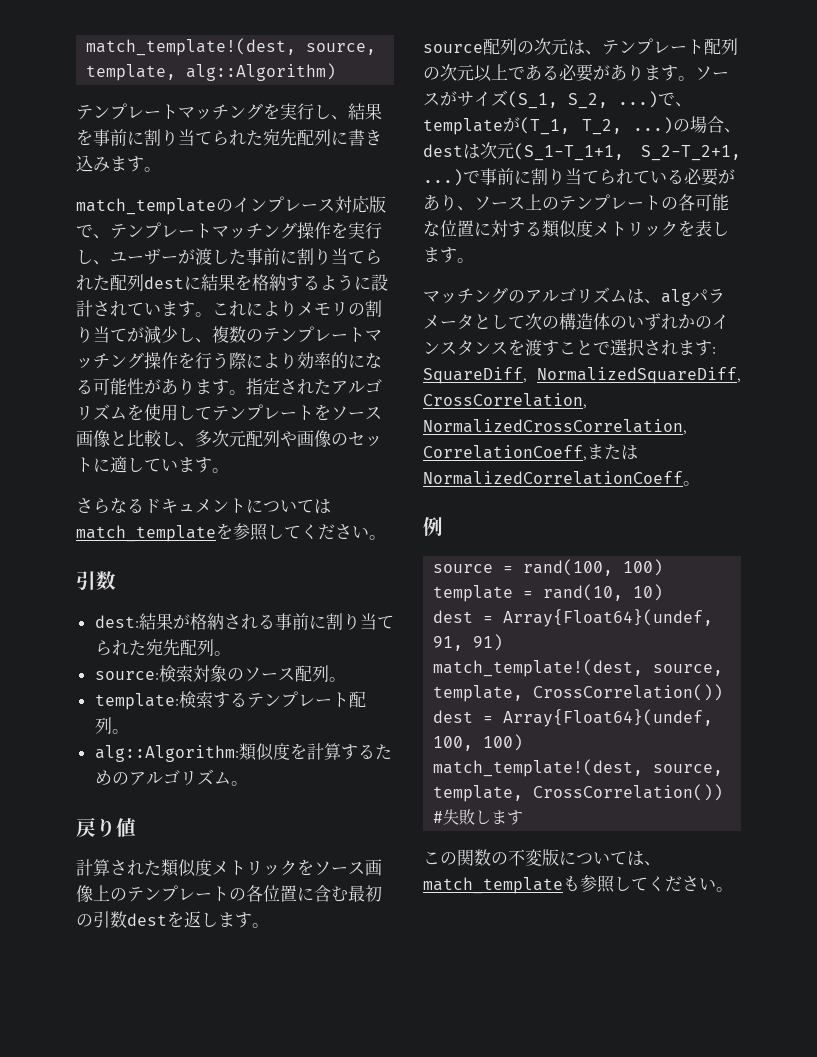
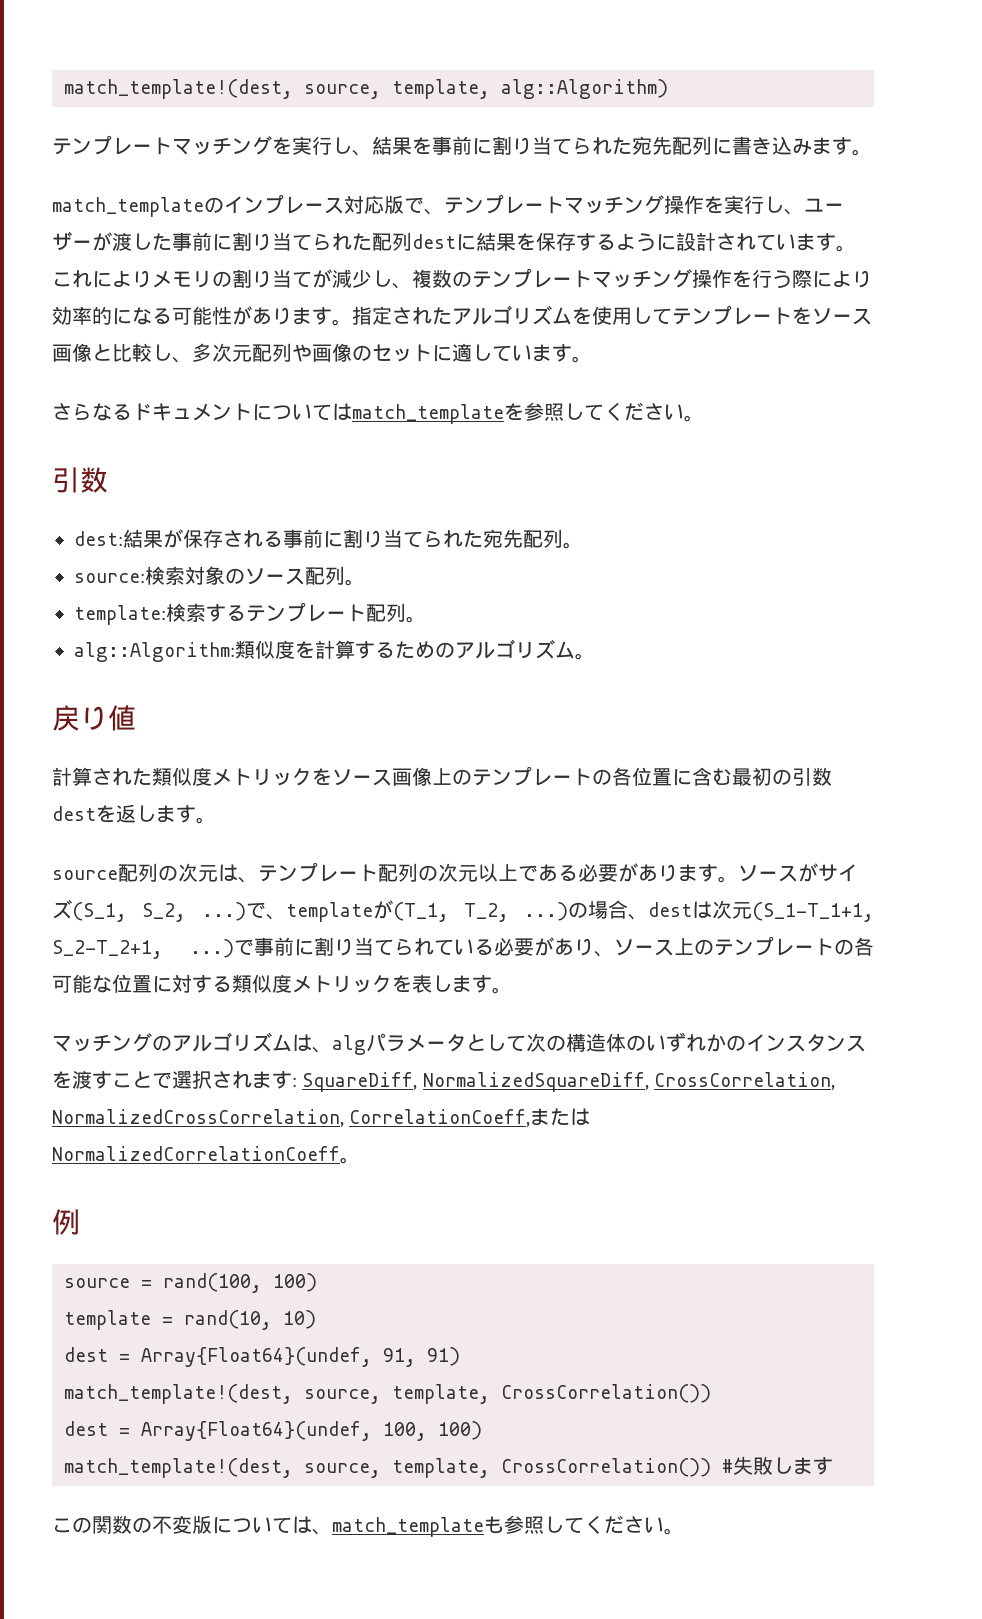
[252,274,286,291] 格納 -> [536,232,576,251] 保存
[189,613,224,630] 格納 -> [183,529,223,548] 保存

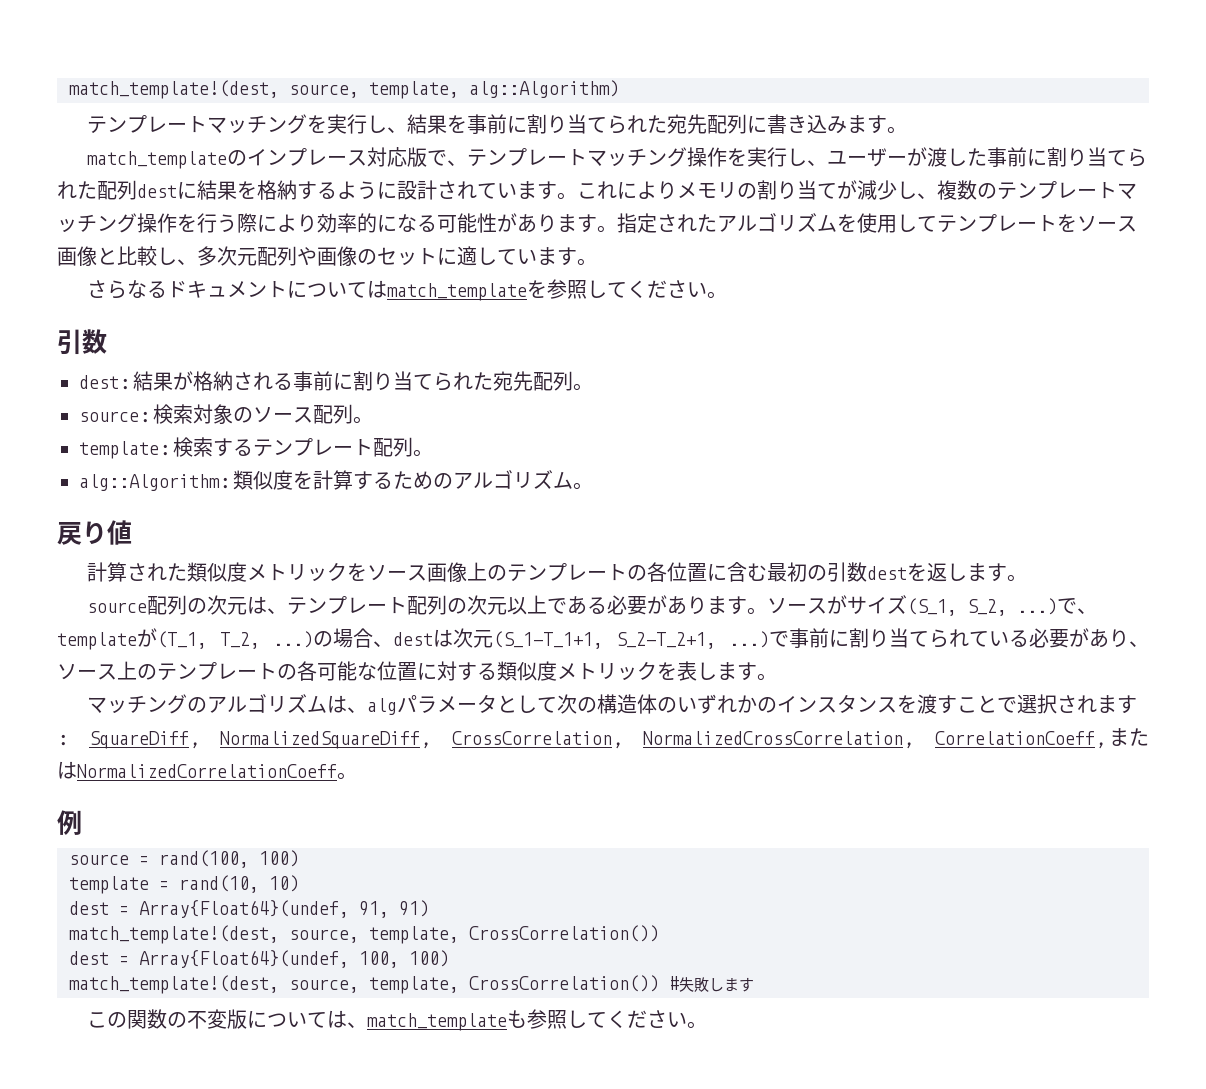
[536,232,576,251] 保存 -> [257,180,297,200] 格納
[183,529,223,548] 保存 -> [193,371,233,391] 格納

